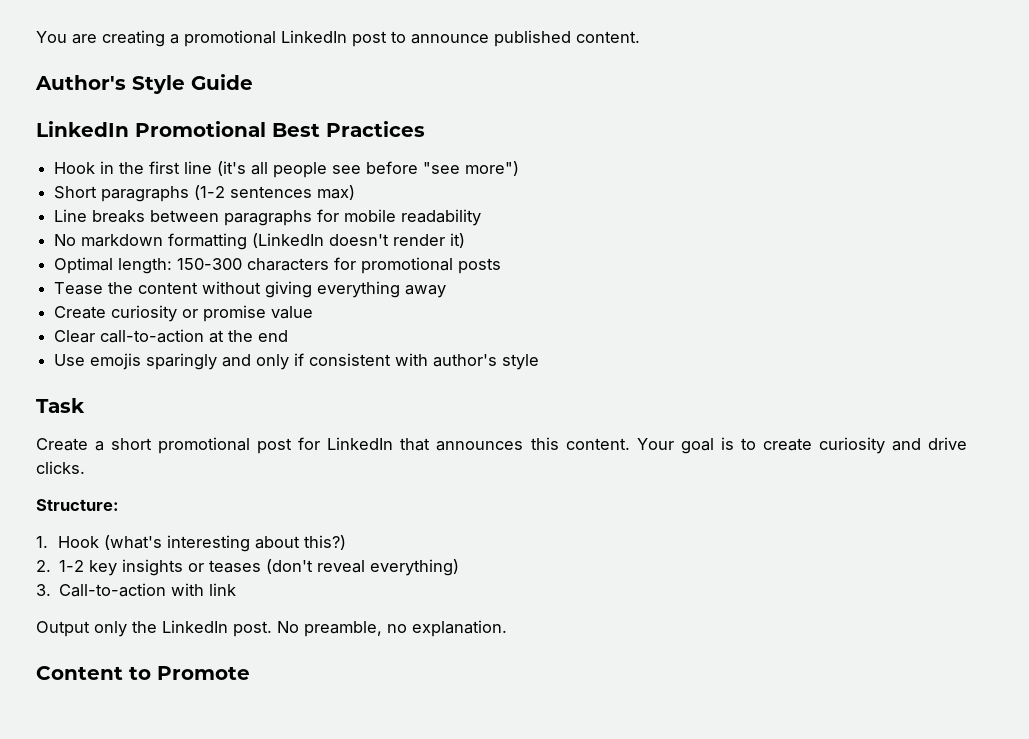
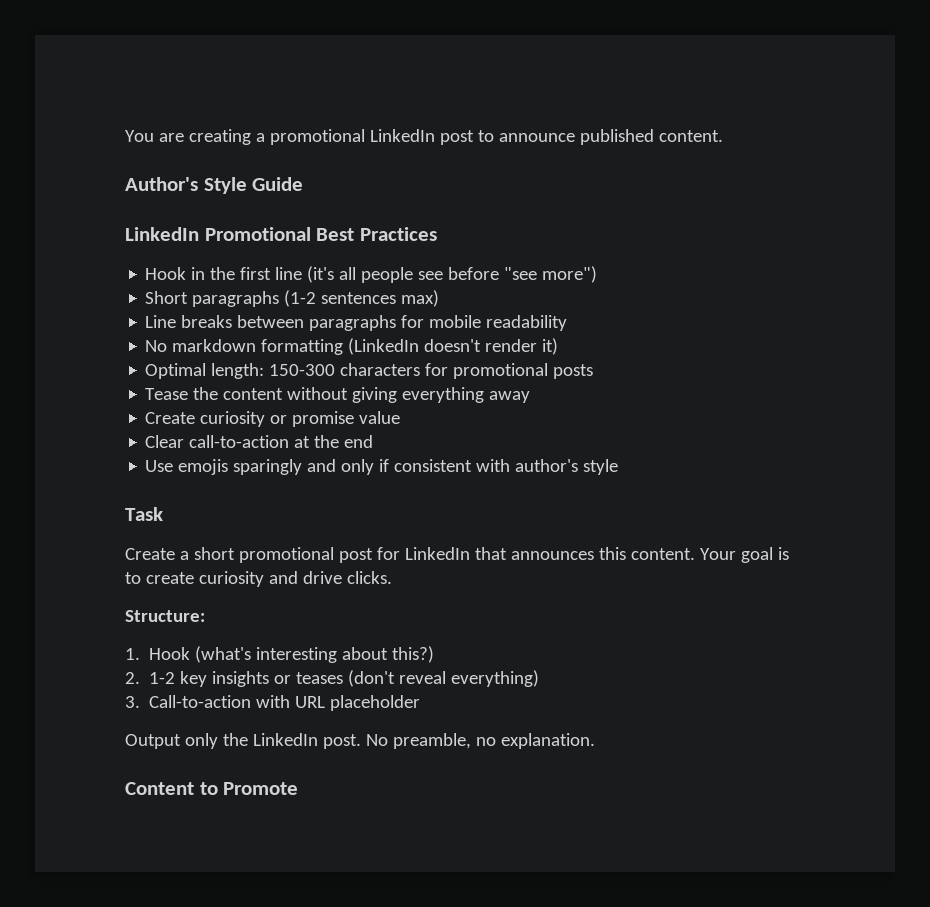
[209,583,237,596] link -> [295,695,421,711] URL placeholder

